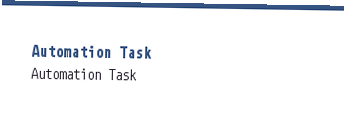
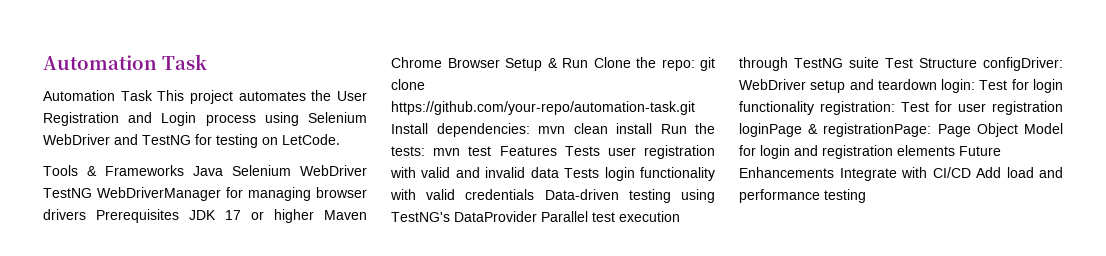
(137, 74) none -> [157,90,367,104] [43,112,367,126] [43,134,340,148] [43,165,367,176] [43,187,367,201] [43,209,367,223] [391,57,715,71] [391,79,425,90] [391,101,695,115] [391,123,715,137] [391,145,715,159] [390,167,715,181] [390,189,715,203] [391,211,680,222] [739,57,1063,71] [739,79,1063,93] [739,101,1063,115] [739,123,1063,137] [739,145,1001,159] [739,167,1063,181] [739,189,866,203] This project automates the User Registration and Login process using Selenium WebDriver and TestNG for testing on LetCode. // Tools & Frameworks Java Selenium WebDriver TestNG WebDriverManager for managing browser drivers Prerequisites JDK 17 or higher Maven Chrome Browser Setup & Run Clone the repo: git clone https://github.com/your-repo/automation-task.git Install dependencies: mvn clean install Run the tests: mvn test Features Tests user registration with valid and invalid data Tests login functionality with valid credentials Data-driven testing using TestNG's DataProvider Parallel test execution through TestNG suite Test Structure configDriver: WebDriver setup and teardown login: Test for login functionality registration: Test for user registration loginPage & registrationPage: Page Object Model for login and registration elements Future Enhancements Integrate with CI/CD Add load and performance testing

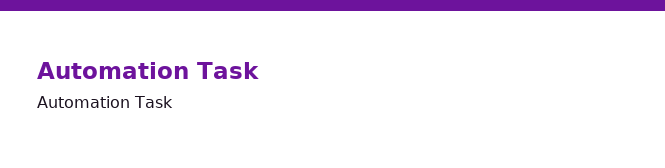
[157,90,367,104] [43,112,367,126] [43,134,340,148] [43,165,367,176] [43,187,367,201] [43,209,367,223] [391,57,715,71] [391,79,425,90] [391,101,695,115] [391,123,715,137] [391,145,715,159] [390,167,715,181] [390,189,715,203] [391,211,680,222] [739,57,1063,71] [739,79,1063,93] [739,101,1063,115] [739,123,1063,137] [739,145,1001,159] [739,167,1063,181] [739,189,866,203] This project automates the User Registration and Login process using Selenium WebDriver and TestNG for testing on LetCode. // Tools & Frameworks Java Selenium WebDriver TestNG WebDriverManager for managing browser drivers Prerequisites JDK 17 or higher Maven Chrome Browser Setup & Run Clone the repo: git clone https://github.com/your-repo/automation-task.git Install dependencies: mvn clean install Run the tests: mvn test Features Tests user registration with valid and invalid data Tests login functionality with valid credentials Data-driven testing using TestNG's DataProvider Parallel test execution through TestNG suite Test Structure configDriver: WebDriver setup and teardown login: Test for login functionality registration: Test for user registration loginPage & registrationPage: Page Object Model for login and registration elements Future Enhancements Integrate with CI/CD Add load and performance testing -> (173, 102) none

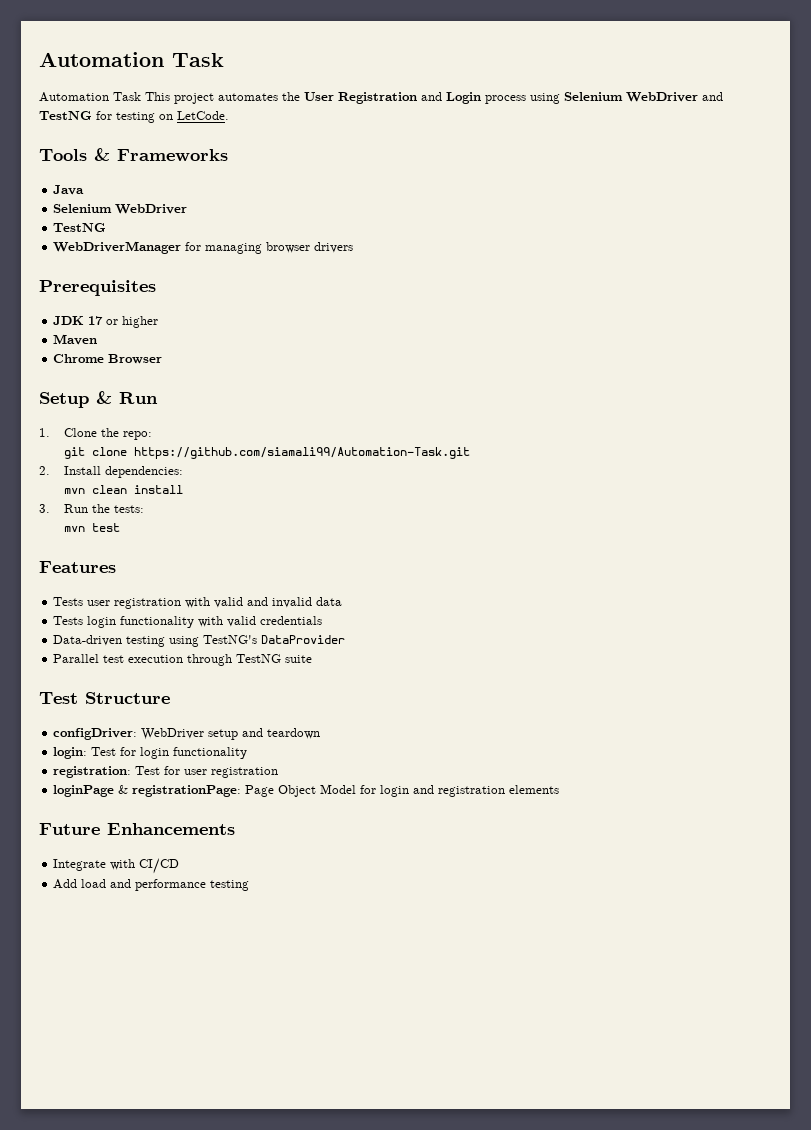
(173, 102) none -> [145,92,723,104] [39,111,229,123] [39,148,228,161] [53,185,85,195] [53,204,188,214] [53,223,107,232] [53,241,354,254] [39,280,156,296] [53,316,159,328] [53,334,98,345] [53,354,163,364] [39,391,158,408] [39,428,152,440] [63,447,470,459] [39,466,183,478] [63,485,183,494] [39,504,144,513] [63,523,120,532] [39,561,116,573] [53,597,343,609] [53,616,323,628] [53,635,346,647] [53,654,313,666] [39,692,170,704] [53,728,321,740] [53,747,248,759] [53,766,279,778] [53,784,560,797] [39,823,235,835] [53,858,180,874] [53,879,250,891] This project automates the User Registration and Login process using Selenium WebDriver and TestNG for testing on LetCode. // Tools & Frameworks // Java // Selenium WebDriver // TestNG // WebDriverManager for managing browser drivers // Prerequisites // JDK 17 or higher // Maven // Chrome Browser // Setup & Run // 1. Clone the repo: // git clone https://github.com/siamali99/Automation-Task.git // 2. Install dependencies: // mvn clean install // 3. Run the tests: // mvn test // Features // Tests user registration with valid and invalid data // Tests login functionality with valid credentials // Data-driven testing using TestNG's DataProvider // Parallel test execution through TestNG suite // Test Structure // configDriver: WebDriver setup and teardown // login: Test for login functionality // registration: Test for user registration // loginPage & registrationPage: Page Object Model for login and registration elements // Future Enhancements // Integrate with CI/CD // Add load and performance testing

